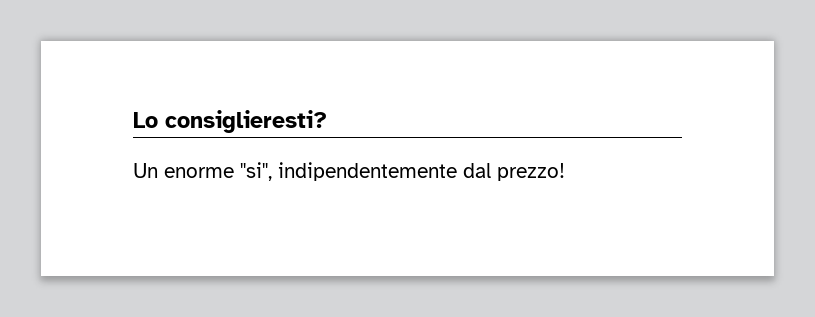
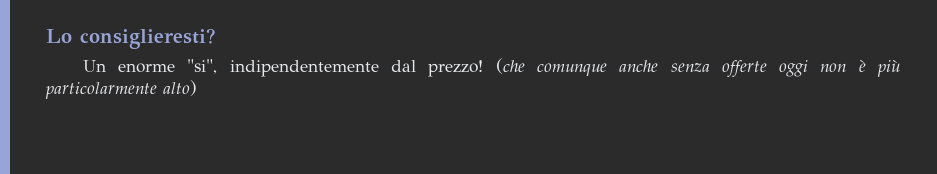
(565, 172) none -> [495,58,901,77] [45,80,197,99] (che comunque anche senza offerte oggi non è più particolarmente alto)

